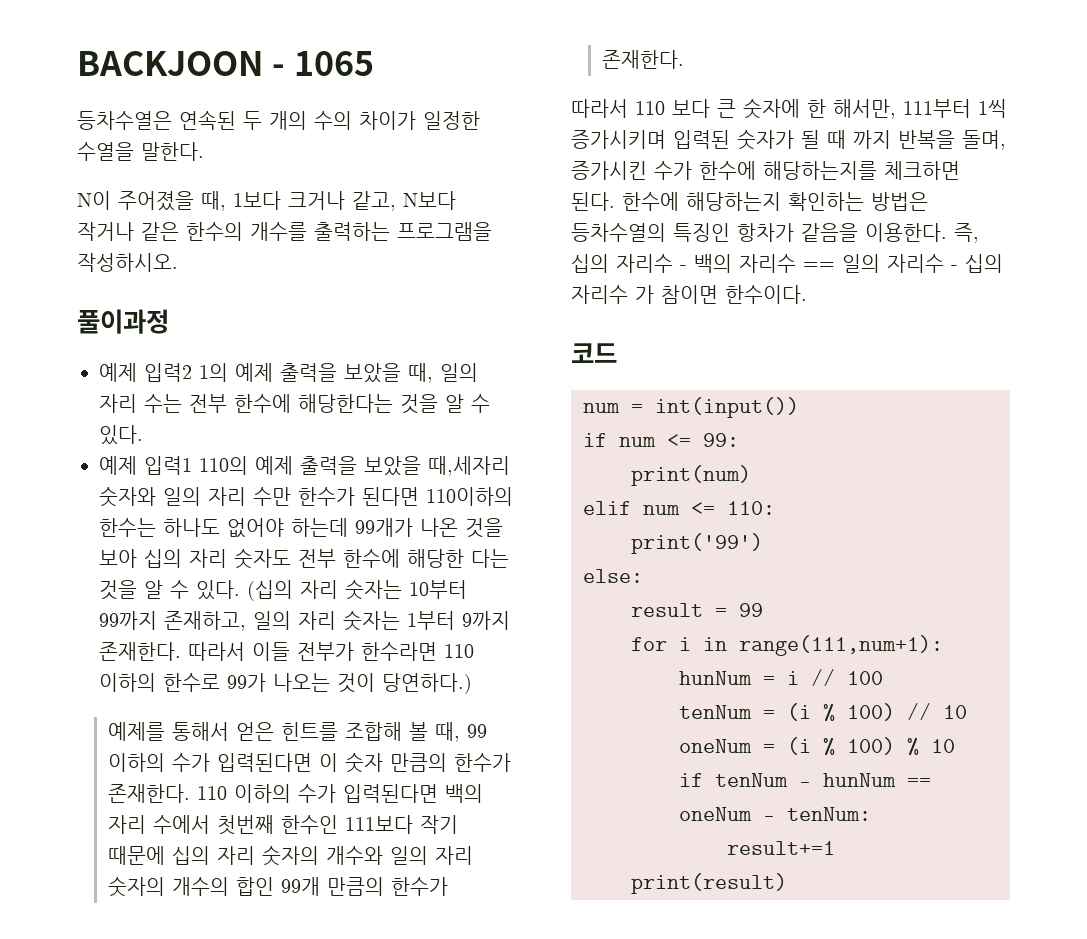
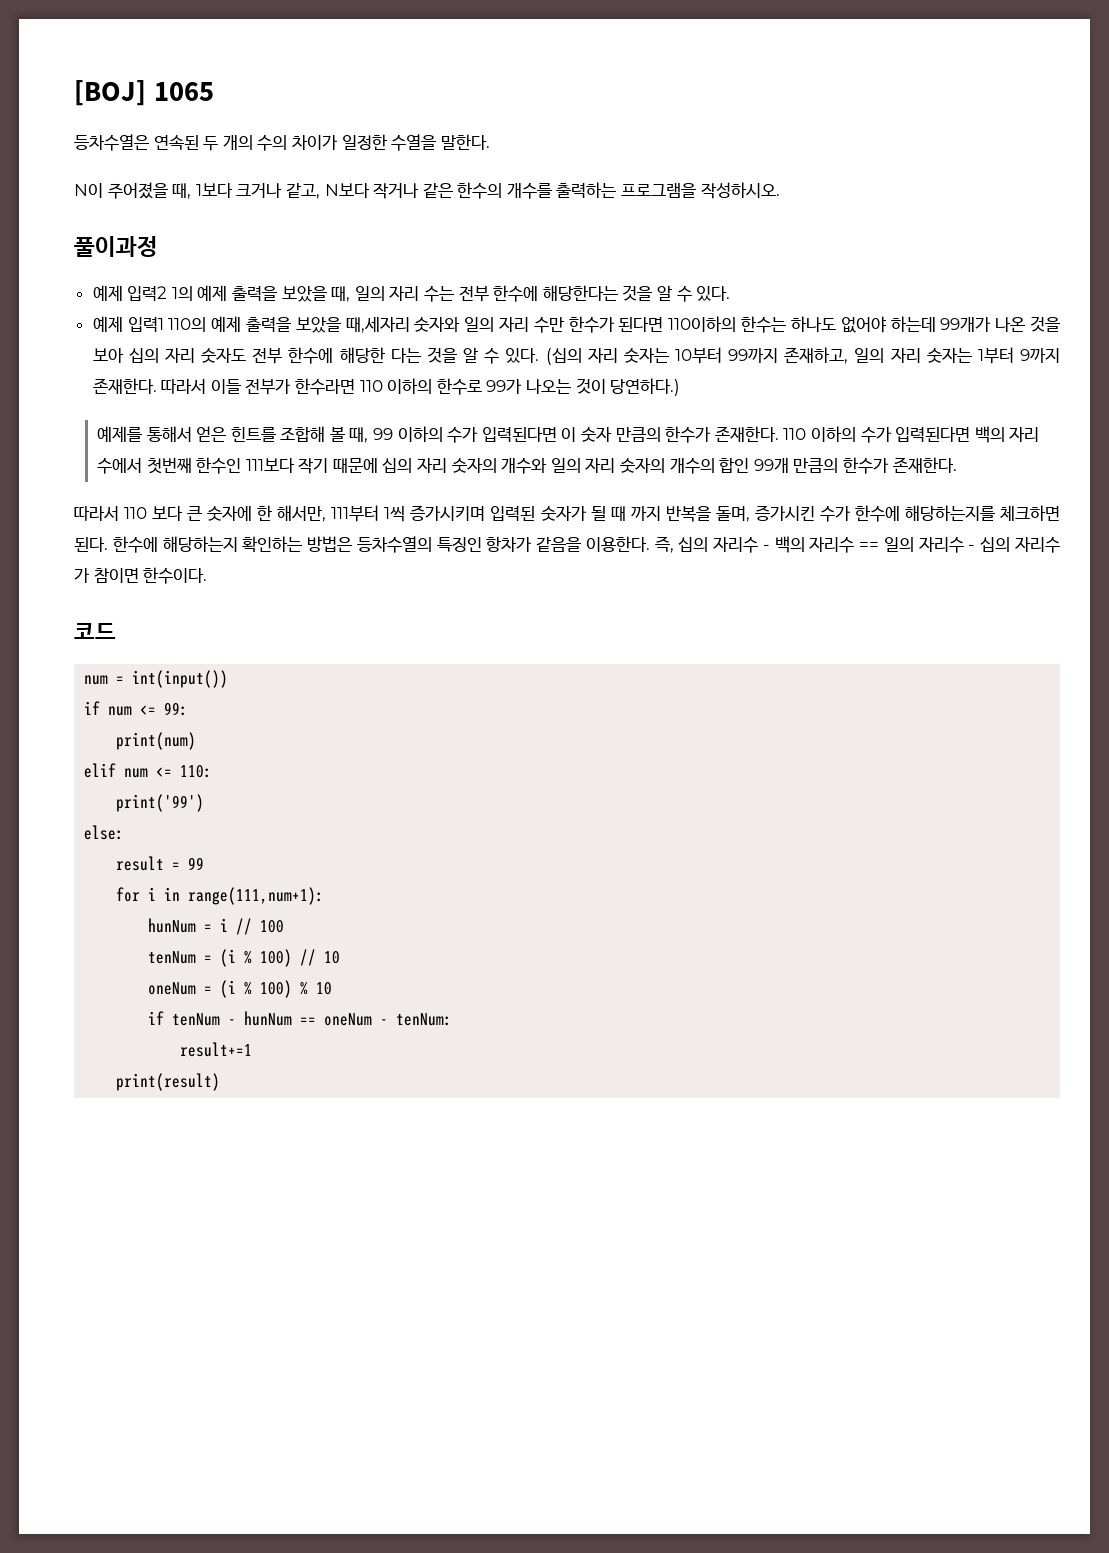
[77,51,286,76] BACKJOON - -> [74,80,146,106] [BOJ]

